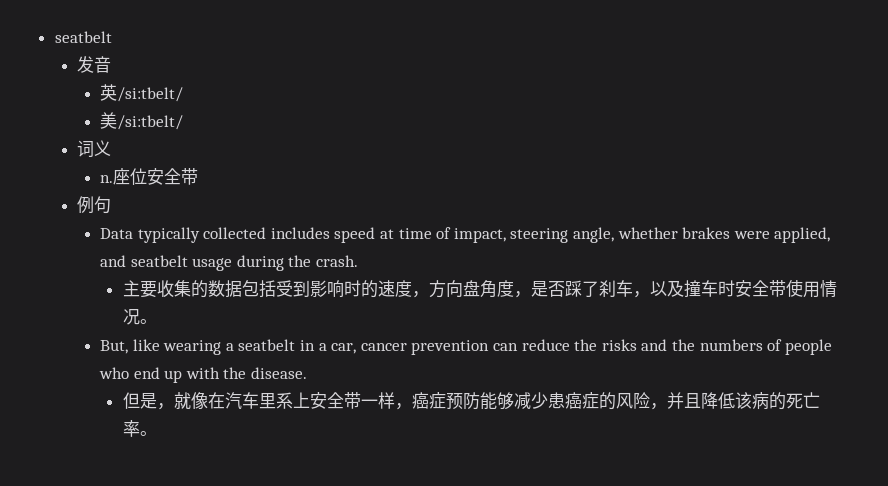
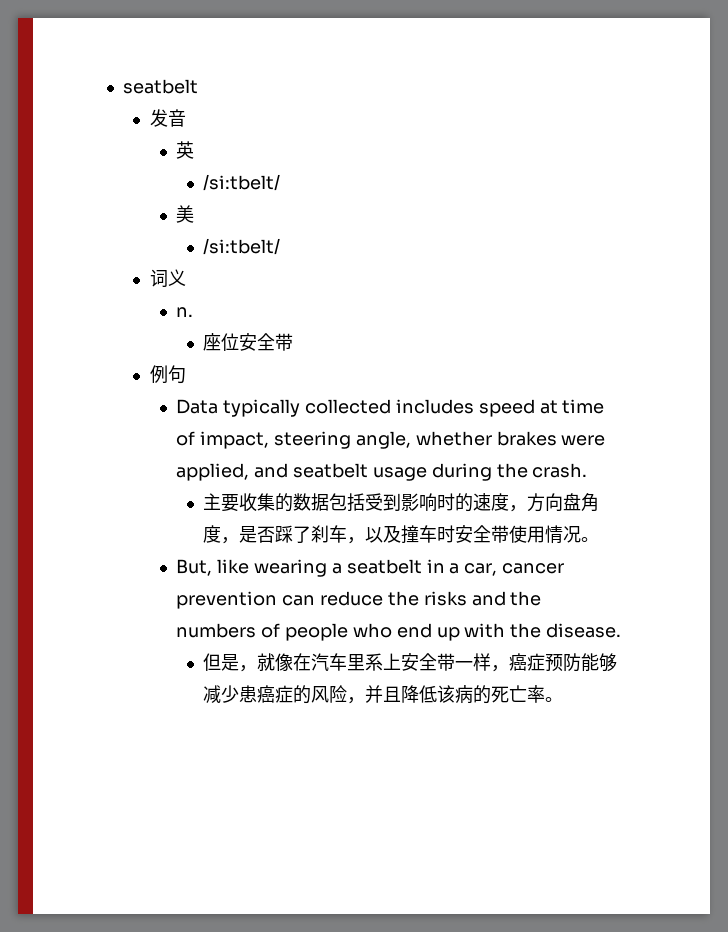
(118, 92) none -> (195, 150) //
(118, 120) none -> (195, 214) //
(114, 179) none -> (194, 312) //

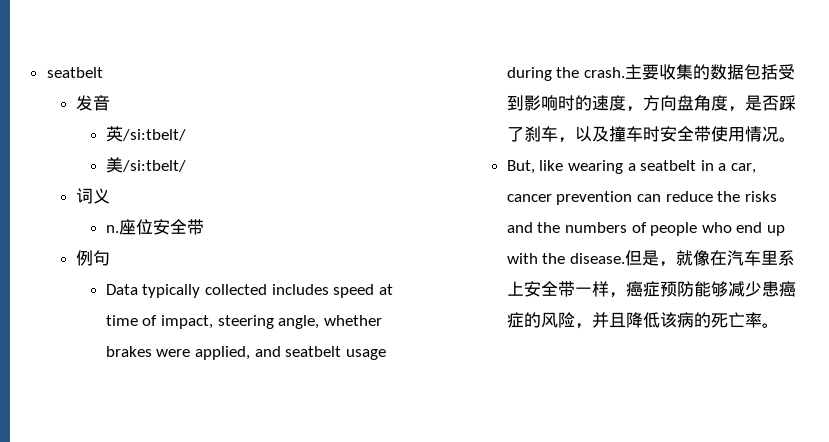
(195, 150) // -> (123, 134) none
(195, 214) // -> (123, 165) none
(194, 312) // -> (119, 229) none
(588, 470) // -> (625, 72) none
(622, 630) // -> (625, 258) none

